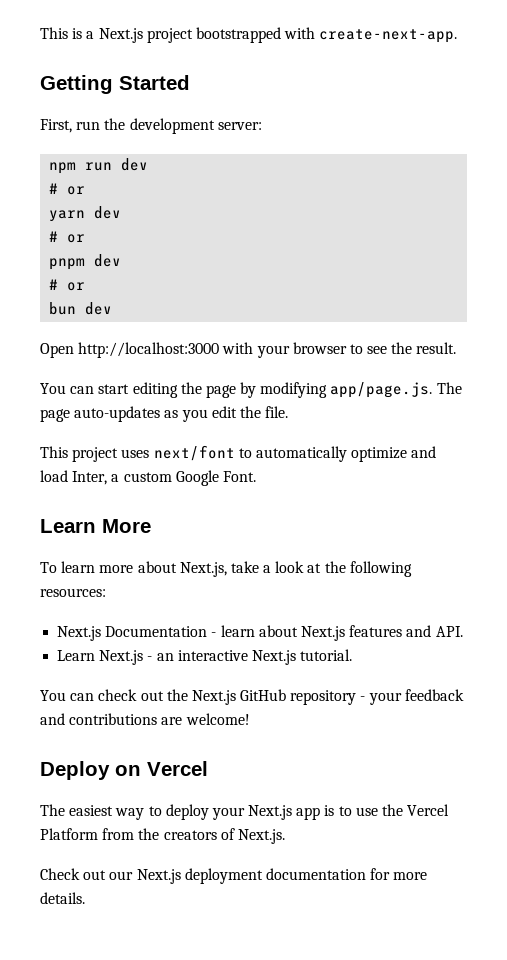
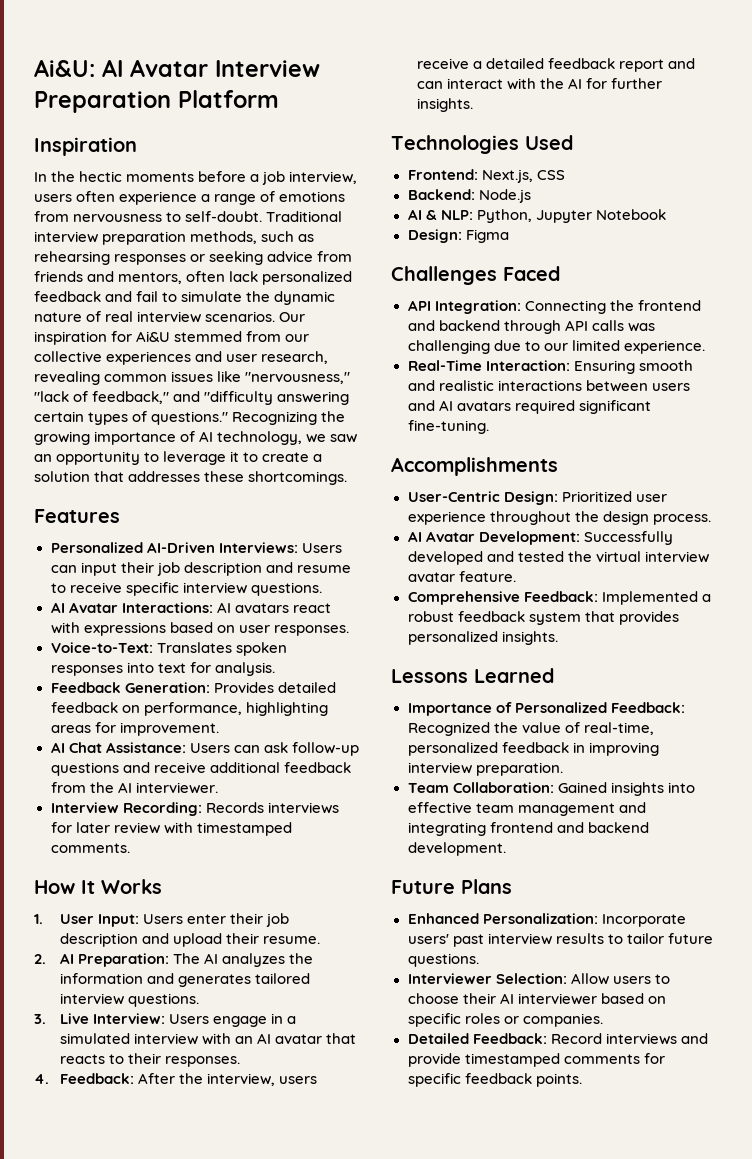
[40,27,458,43] [40,75,190,94] [40,118,262,134] [49,158,149,174] [49,183,86,195] [49,206,122,222] [49,231,86,243] [49,254,122,270] [49,279,86,291] [49,302,113,315] [40,342,457,358] [40,382,462,398] [40,406,289,422] [40,445,437,462] [40,470,256,486] [40,519,151,533] [40,561,412,577] [40,588,106,597] [57,625,463,641] [57,649,353,665] [40,689,464,705] [40,713,250,725] [40,761,208,780] [40,804,450,820] [40,828,285,844] [40,868,428,884] [40,892,85,904] This is a Next.js project bootstrapped with create-next-app. // Getting Started // First, run the development server: // npm run dev // # or // yarn dev // # or // pnpm dev // # or // bun dev // Open http://localhost:3000 with your browser to see the result. // You can start editing the page by modifying app/page.js. The page auto-updates as you edit the file. // This project uses next/font to automatically optimize and load Inter, a custom Google Font. // Learn More // To learn more about Next.js, take a look at the following resources: // Next.js Documentation - learn about Next.js features and API. // Learn Next.js - an interactive Next.js tutorial. // You can check out the Next.js GitHub repository - your feedback and contributions are welcome! // Deploy on Vercel // The easiest way to deploy your Next.js app is to use the Vercel Platform from the creators of Next.js. // Check out our Next.js deployment documentation for more details. -> [34,59,320,77] [34,90,279,113] [34,137,137,156] [34,171,358,185] [34,191,346,205] [34,211,343,222] [34,231,315,245] [34,251,353,265] [34,271,353,285] [34,291,336,305] [34,311,306,323] [34,331,310,345] [34,351,329,365] [34,371,351,385] [34,391,350,405] [34,411,346,425] [34,431,358,445] [34,451,323,465] [34,471,348,485] [34,509,120,523] [50,542,342,553] [50,562,351,576] [50,582,322,596] [50,602,331,613] [50,622,349,636] [50,642,287,656] [50,662,275,676] [50,682,336,693] [50,702,328,716] [50,722,219,736] [50,742,359,756] [50,762,351,776] [50,782,218,794] [50,802,339,816] [50,822,292,836] [50,843,130,853] [34,879,162,894] [34,913,289,927] [59,933,320,947] [34,953,313,967] [59,973,310,987] [59,993,199,1007] [34,1013,296,1027] [59,1033,356,1045] [59,1053,240,1067] [34,1073,317,1086] [416,58,695,72] [416,78,662,90] [416,98,473,112] [391,135,573,154] [407,169,565,183] [407,189,531,203] [407,209,666,223] [407,229,509,243] [391,266,560,285] [407,300,701,314] [407,320,655,334] [407,340,705,354] [407,360,693,374] [407,380,690,392] [407,400,651,414] [407,420,489,434] [391,457,558,476] [407,491,667,505] [407,511,711,525] [407,531,673,545] [407,551,709,565] [407,571,516,582] [407,591,711,605] [407,611,679,625] [407,631,558,645] [391,668,554,683] [407,702,685,716] [407,722,654,736] [407,742,659,756] [407,762,563,776] [407,782,695,796] [407,802,646,816] [407,822,649,836] [407,842,506,856] [391,879,512,894] [407,913,686,927] [407,933,713,947] [407,953,479,967] [407,973,670,985] [407,993,666,1005] [407,1013,603,1027] [407,1033,708,1045] [407,1053,665,1067] [407,1073,582,1087] Ai&U: AI Avatar Interview Preparation Platform // Inspiration // In the hectic moments before a job interview, users often experience a range of emotions from nervousness to self-doubt. Traditional interview preparation methods, such as rehearsing responses or seeking advice from friends and mentors, often lack personalized feedback and fail to simulate the dynamic nature of real interview scenarios. Our inspiration for Ai&U stemmed from our collective experiences and user research, revealing common issues like "nervousness," "lack of feedback," and "difficulty answering certain types of questions." Recognizing the growing importance of AI technology, we saw an opportunity to leverage it to create a solution that addresses these shortcomings. // Features // Personalized AI-Driven Interviews: Users can input their job description and resume to receive specific interview questions. // AI Avatar Interactions: AI avatars react with expressions based on user responses. // Voice-to-Text: Translates spoken responses into text for analysis. // Feedback Generation: Provides detailed feedback on performance, highlighting areas for improvement. // AI Chat Assistance: Users can ask follow-up questions and receive additional feedback from the AI interviewer. // Interview Recording: Records interviews for later review with timestamped comments. // How It Works // 1. User Input: Users enter their job description and upload their resume. // 2. AI Preparation: The AI analyzes the information and generates tailored interview questions. // 3. Live Interview: Users engage in a simulated interview with an AI avatar that reacts to their responses. // 4. Feedback: After the interview, users receive a detailed feedback report and can interact with the AI for further insights. // Technologies Used // Frontend: Next.js, CSS // Backend: Node.js // AI & NLP: Python, Jupyter Notebook // Design: Figma // Challenges Faced // API Integration: Connecting the frontend and backend through API calls was challenging due to our limited experience. // Real-Time Interaction: Ensuring smooth and realistic interactions between users and AI avatars required significant fine-tuning. // Accomplishments // User-Centric Design: Prioritized user experience throughout the design process. // AI Avatar Development: Successfully developed and tested the virtual interview avatar feature. // Comprehensive Feedback: Implemented a robust feedback system that provides personalized insights. // Lessons Learned // Importance of Personalized Feedback: Recognized the value of real-time, personalized feedback in improving interview preparation. // Team Collaboration: Gained insights into effective team management and integrating frontend and backend development. // Future Plans // Enhanced Personalization: Incorporate users' past interview results to tailor future questions. // Interviewer Selection: Allow users to choose their AI interviewer based on specific roles or companies. // Detailed Feedback: Record interviews and provide timestamped comments for specific feedback points.

